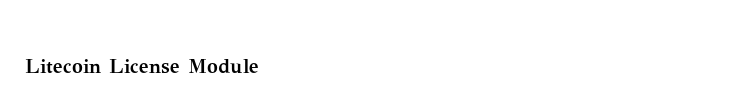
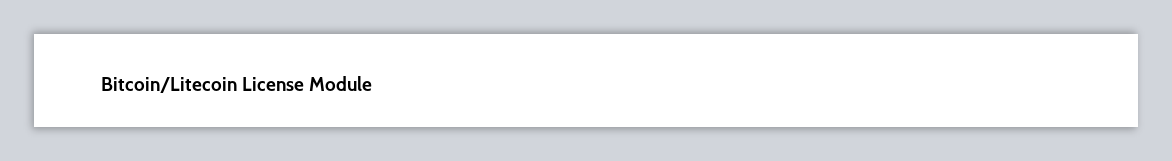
[25,59,101,74] Litecoin -> [101,77,237,93] Bitcoin/Litecoin

